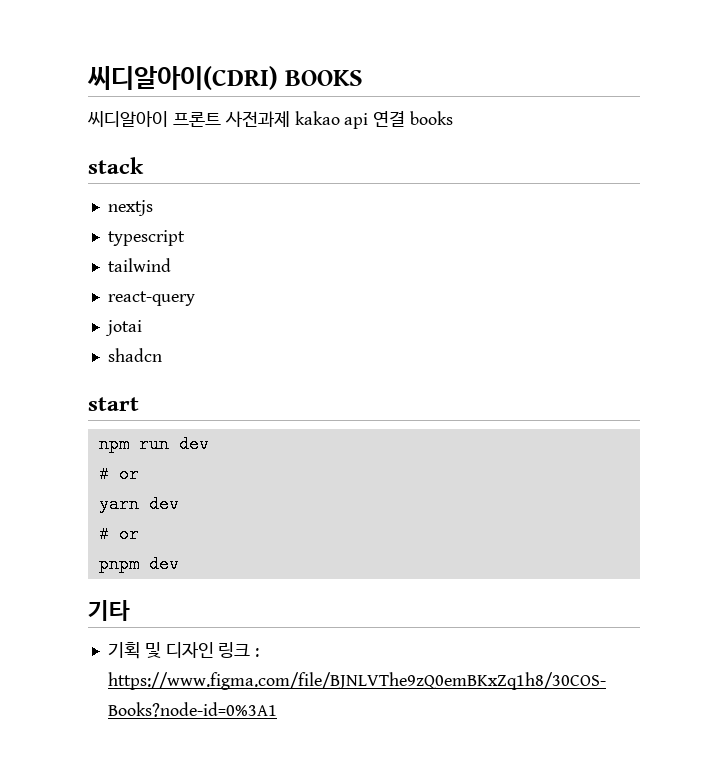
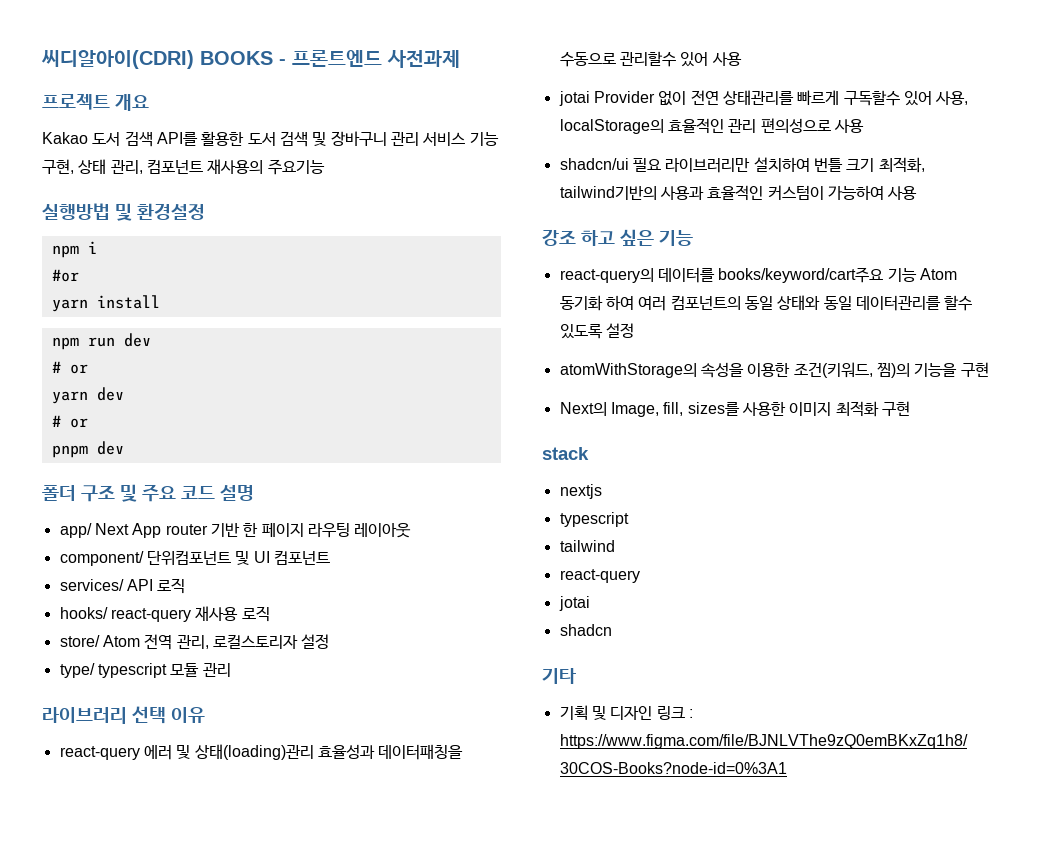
[87,111,454,129] [88,157,144,174] [107,200,153,216] [107,230,185,246] [107,258,171,272] [107,291,195,306] [104,320,142,336] [107,348,162,362] [88,397,139,411] // 씨디알아이 프론트 사전과제 kakao api 연결 books // stack // nextjs // typescript // tailwind // react-query // jotai // shadcn // start -> [279,50,460,68] [42,93,149,111] [42,131,499,147] [42,159,325,175] [42,203,205,221] [51,241,97,258] [51,269,79,282] [51,295,160,312] - 프론트엔드 사전과제 // 프로젝트 개요 // Kakao 도서 검색 API를 활용한 도서 검색 및 장바구니 관리 서비스 기능 구현, 상태 관리, 컴포넌트 재사용의 주요기능 // 실행방법 및 환경설정 // npm i // #or // yarn install
(179, 564) none -> [42,484,254,502] [59,522,412,538] [59,550,330,566] [59,578,186,594] [59,606,270,622] [59,634,330,650] [59,663,231,678] [42,706,205,724] [59,744,464,760] [559,51,742,67] [558,90,969,106] [559,118,864,134] [559,157,925,173] [559,185,918,201] [542,229,693,246] [559,267,957,283] [559,295,973,311] [559,323,634,339] [559,362,989,378] [559,401,910,417] [542,447,589,460] [559,484,602,499] [559,512,629,527] [559,540,615,552] [559,569,640,583] [558,596,590,611] [559,624,612,636] // 폴더 구조 및 주요 코드 설명 // app/ Next App router 기반 한 페이지 라우팅 레이아웃 // component/ 단위컴포넌트 및 UI 컴포넌트 // services/ API 로직 // hooks/ react-query 재사용 로직 // store/ Atom 전역 관리, 로컬스토리자 설정 // type/ typescript 모듈 관리 // 라이브러리 선택 이유 // react-query 에러 및 상태(loading)관리 효율성과 데이터패칭을 수동으로 관리할수 있어 사용 // jotai Provider 없이 전연 상태관리를 빠르게 구독할수 있어 사용, localStorage의 효율적인 관리 편의성으로 사용 // shadcn/ui 필요 라이브러리만 설치하여 번틀 크기 최적화, tailwind기반의 사용과 효율적인 커스텀이 가능하여 사용 // 강조 하고 싶은 기능 // react-query의 데이터를 books/keyword/cart주요 기능 Atom 동기화 하여 여러 컴포넌트의 동일 상태와 동일 데이터관리를 할수 있도록 설정 // atomWithStorage의 속성을 이용한 조건(키워드, 찜)의 기능을 구현 // Next의 Image, fill, sizes를 사용한 이미지 최적화 구현 // stack // nextjs // typescript // tailwind // react-query // jotai // shadcn

